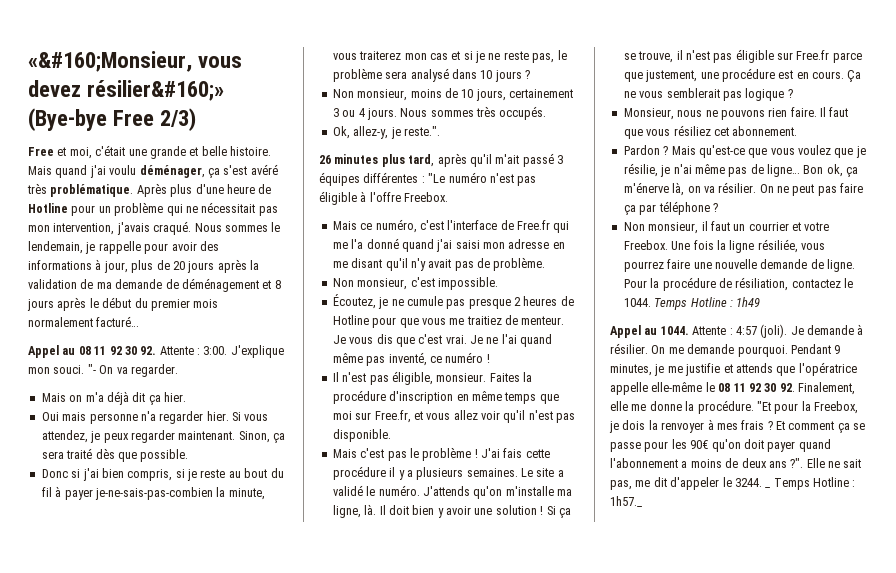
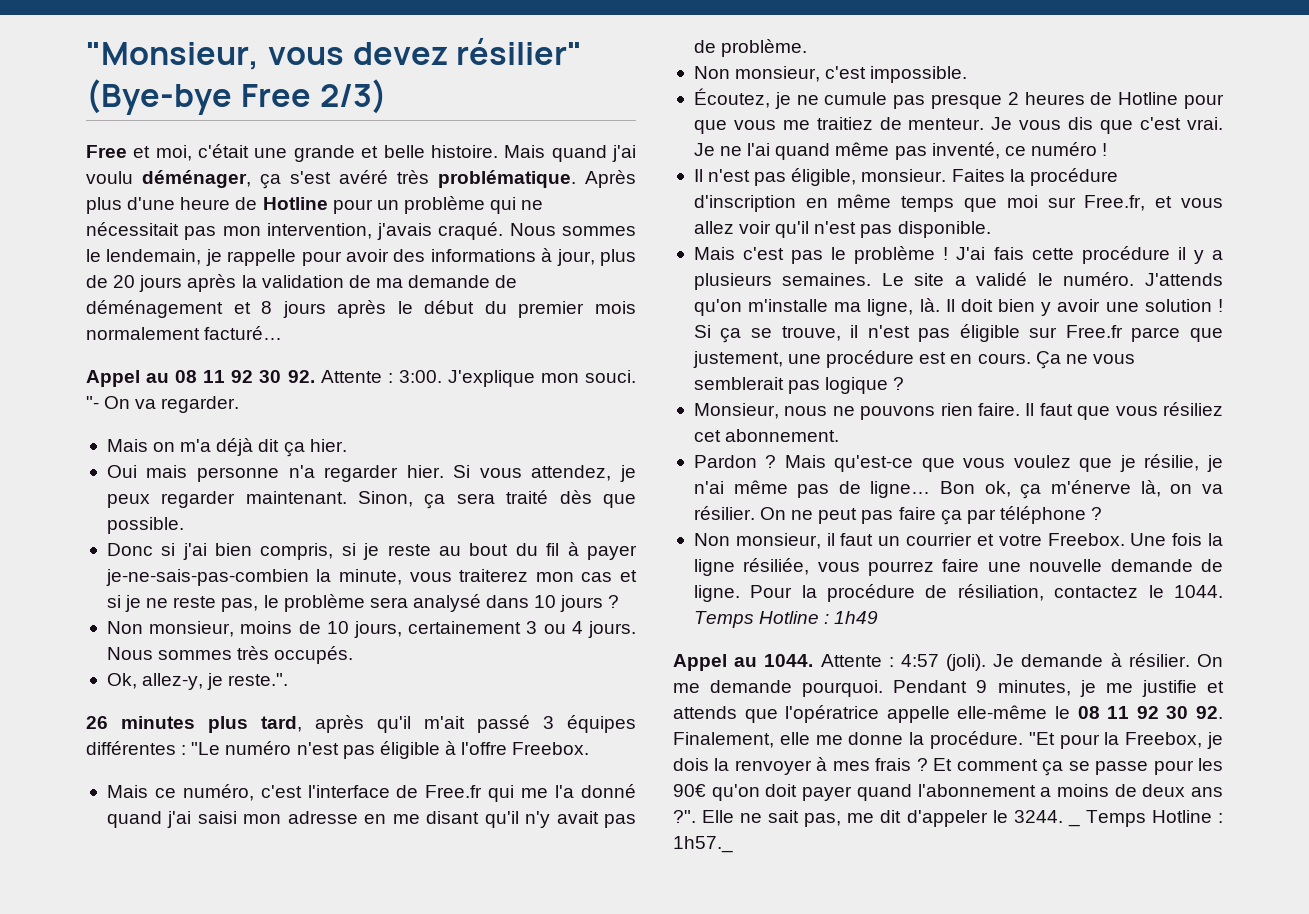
[28,51,192,72] «&#160;Monsieur, -> [86,42,259,70] "Monsieur,
[87,80,225,101] résilier&#160;» -> [456,38,583,65] résilier"

